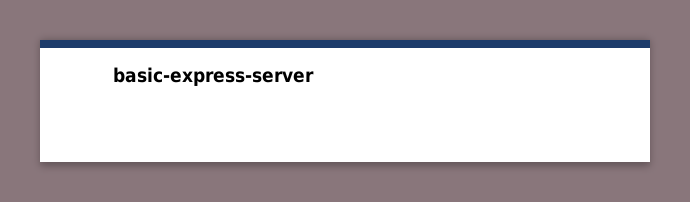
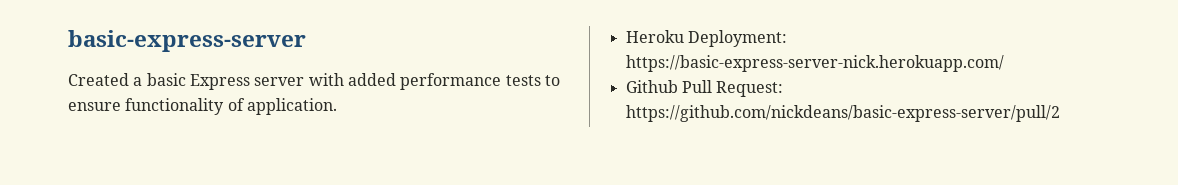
(314, 76) none -> [68,73,560,90] [68,98,337,115] [625,30,787,47] [625,55,1004,72] [625,80,784,97] [625,105,1060,122] // Created a basic Express server with added performance tests to ensure functionality of application. // Heroku Deployment: https://basic-express-server-nick.herokuapp.com/ // Github Pull Request: https://github.com/nickdeans/basic-express-server/pull/2

